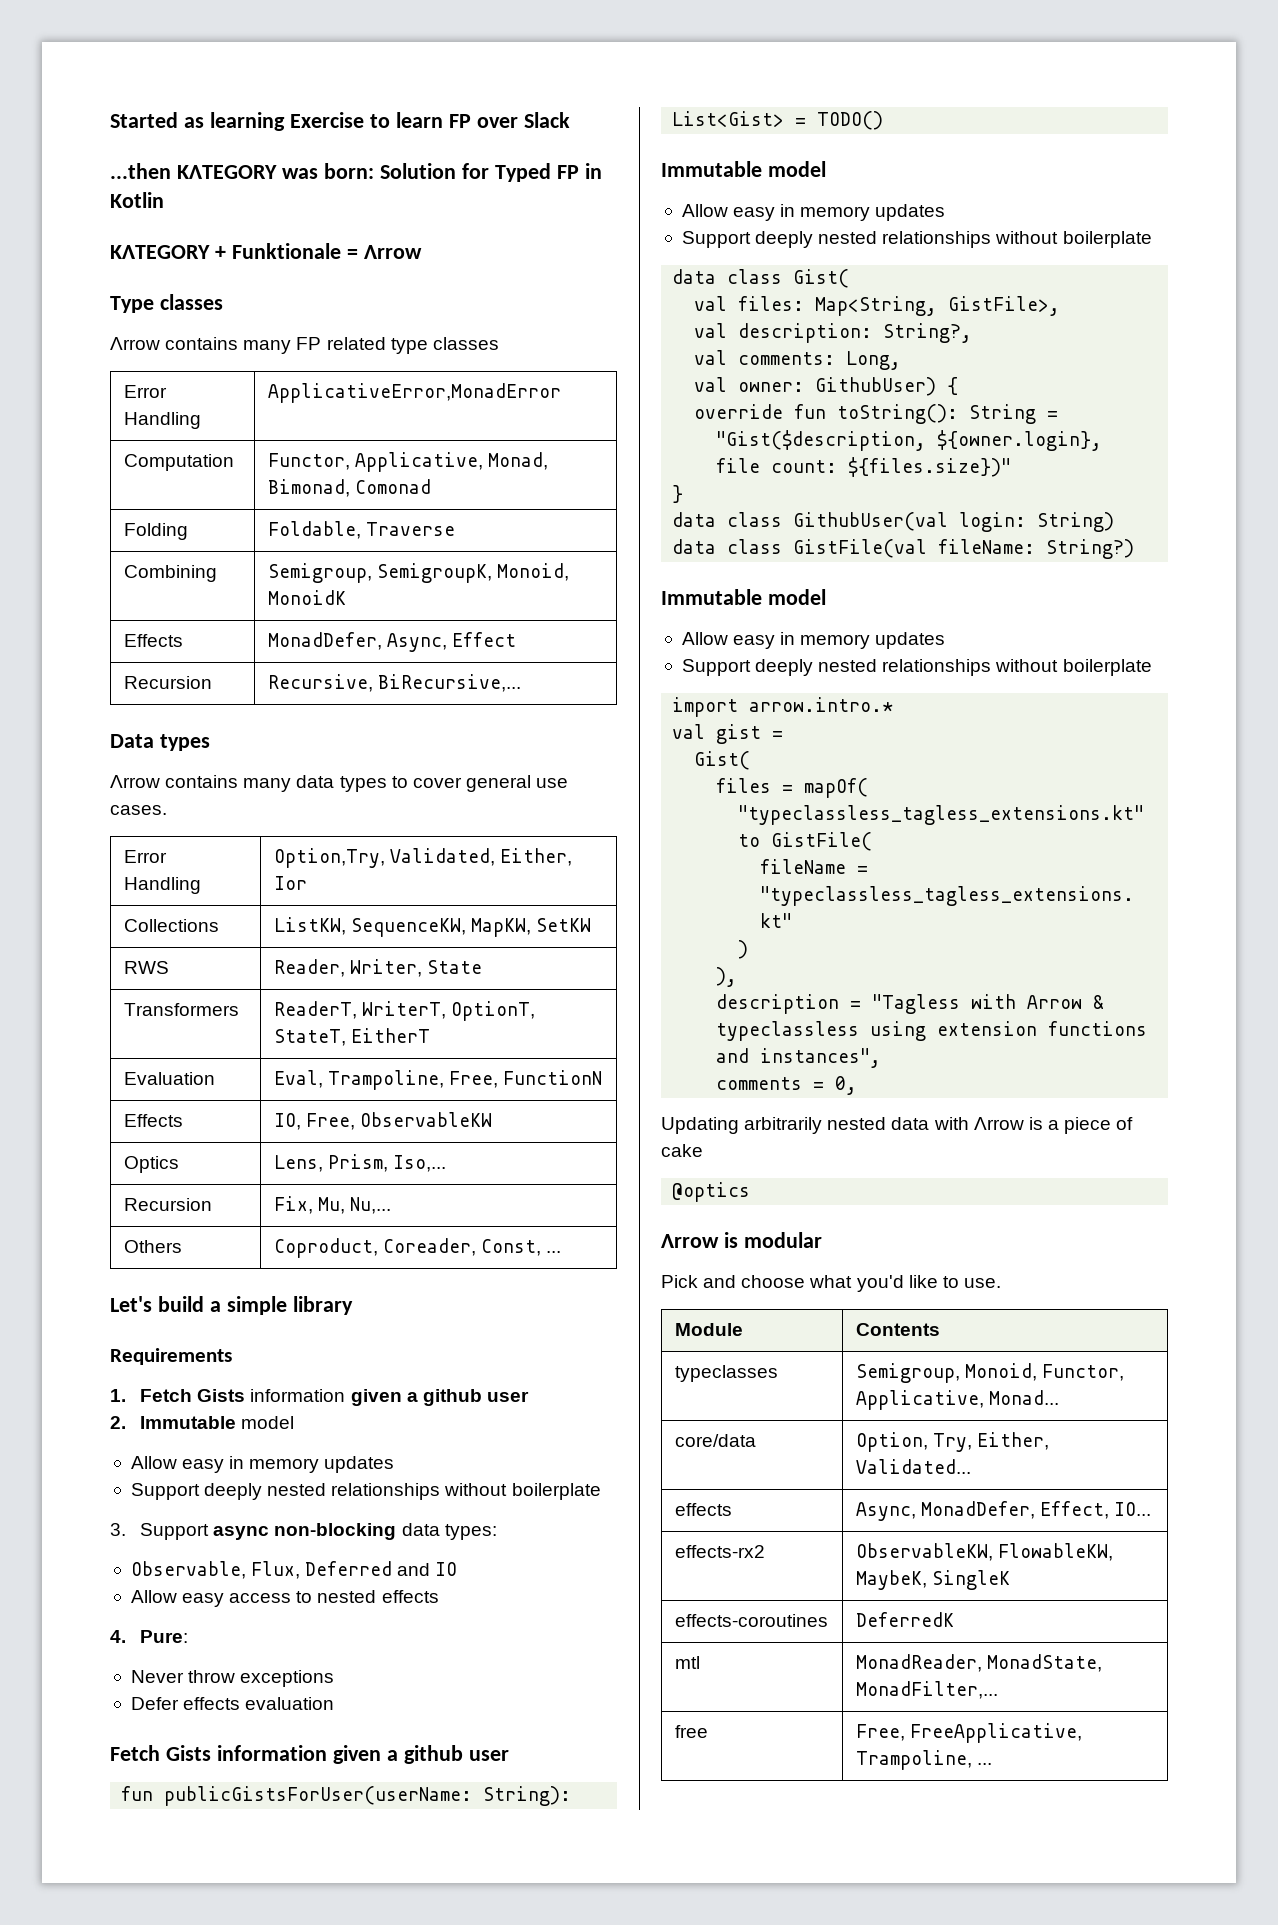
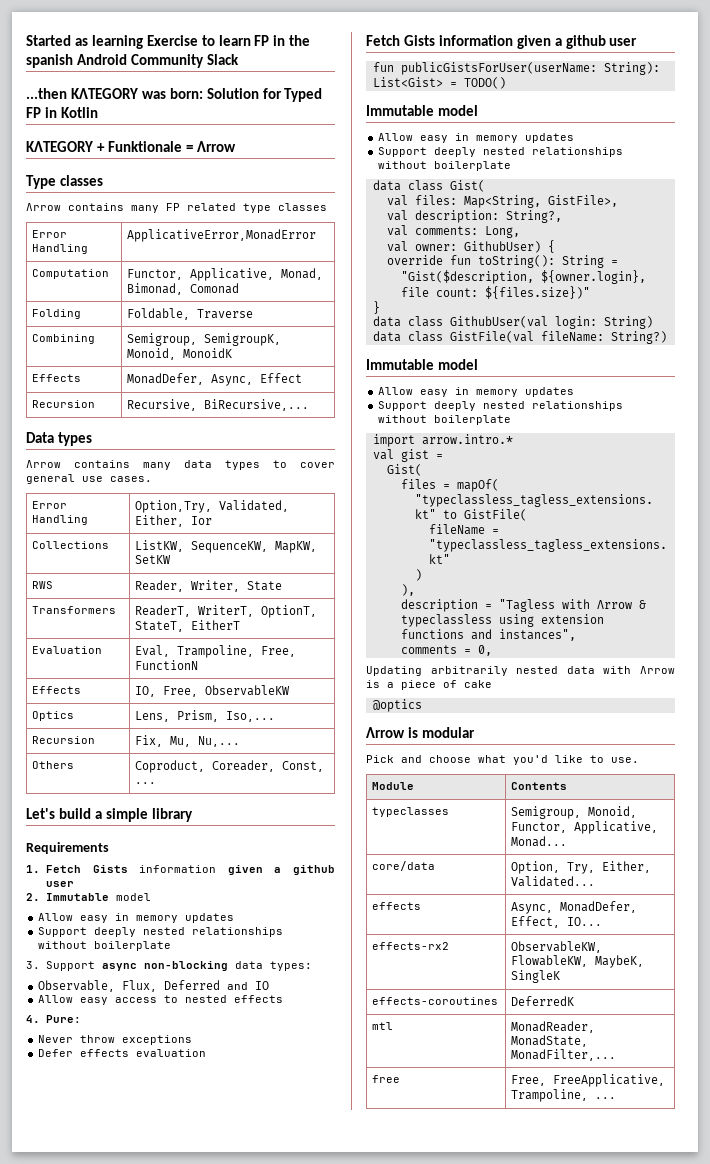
[476,117,518,128] over -> [273,35,311,46] [26,54,204,68] in the spanish Android Community
[1027,995,1083,1009] Arrow -> [596,600,632,609] Λrrow

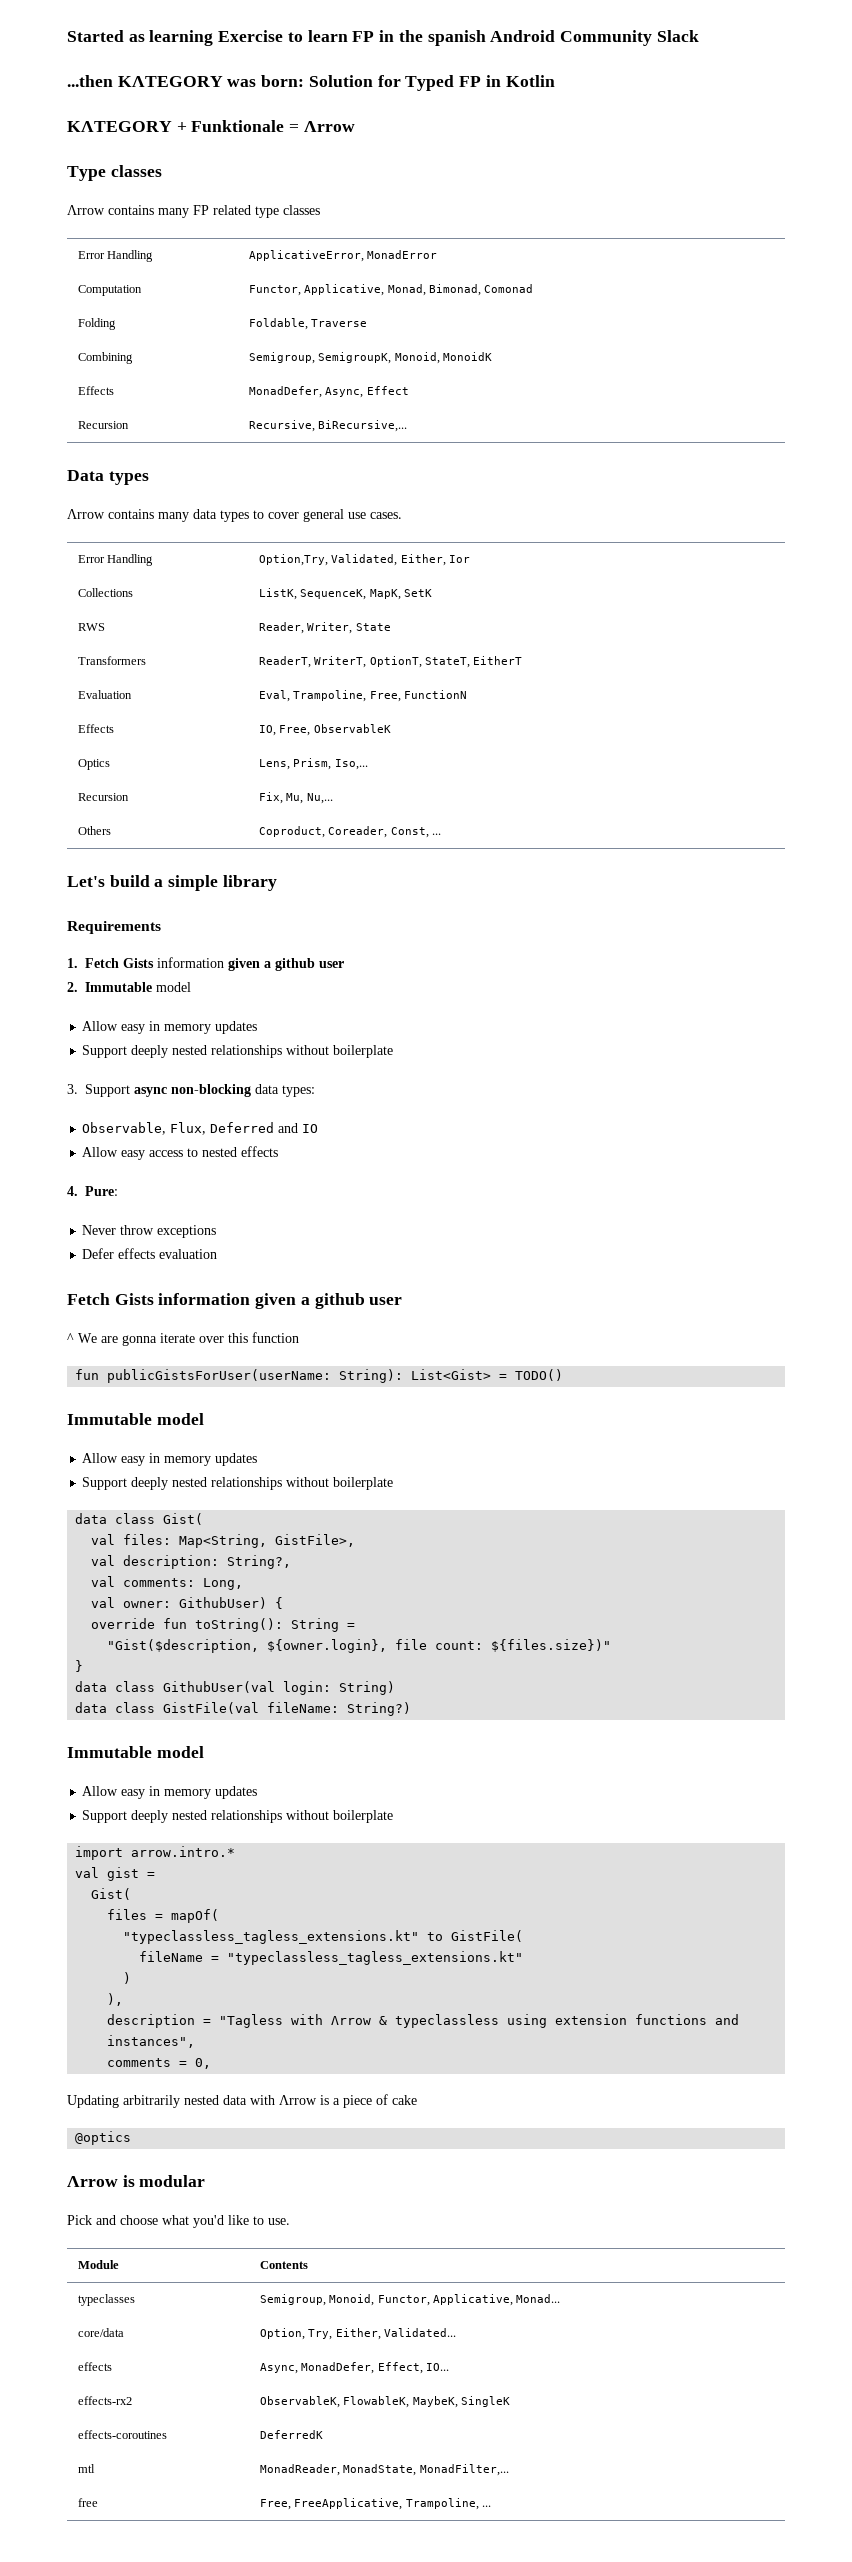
[127,229,317,242] ApplicativeError,MonadError -> [248,250,438,262] ApplicativeError, MonadError
[135,540,318,553] [135,555,172,564] ListKW, SequenceKW, MapKW, SetKW -> [258,588,432,600] ListK, SequenceK, MapK, SetK
[205,685,291,696] ObservableKW -> [313,724,391,733] ObservableK
(638, 42) none -> [67,1332,299,1346] // ^ We are gonna iterate over this function
[511,941,603,953] [511,955,589,967] ObservableKW, FlowableKW, -> [259,2396,410,2408] ObservableK, FlowableK,

